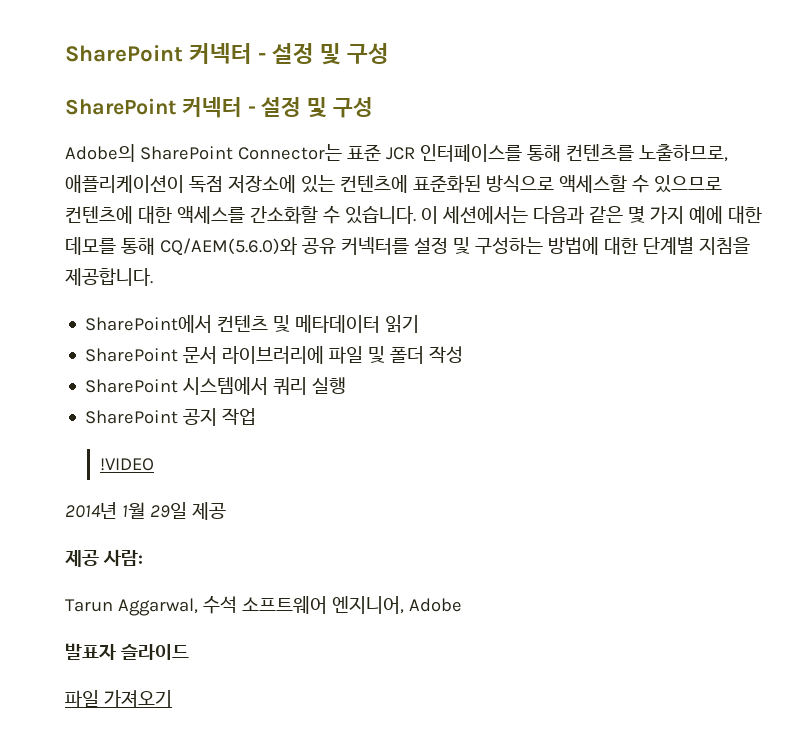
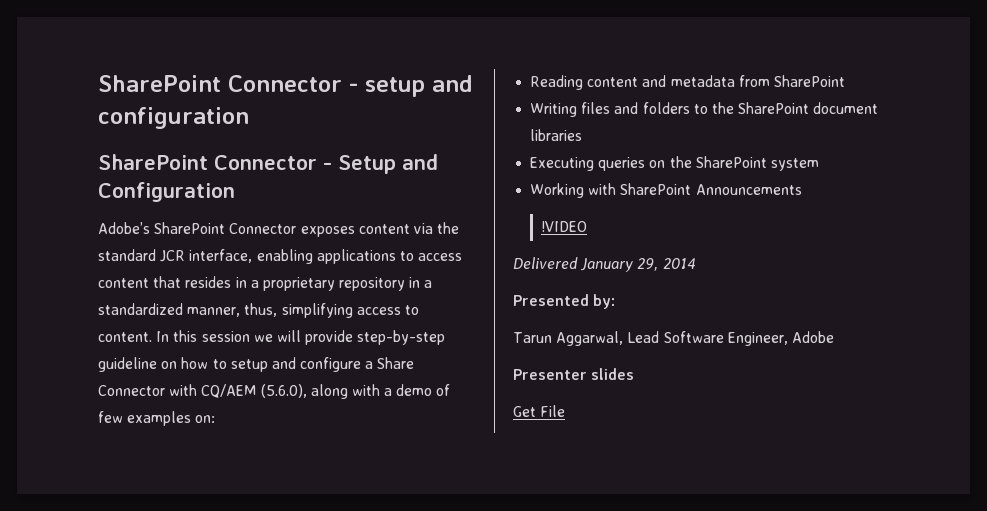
[65,43,390,65] [65,97,374,118] [65,144,728,162] [65,175,722,193] [65,206,762,224] [65,237,750,256] [65,268,153,286] [85,315,420,333] [85,346,464,364] [85,377,347,395] [85,408,257,426] [100,458,155,471] [65,502,226,520] [65,549,143,567] [65,596,462,616] [65,643,189,660] [65,690,172,708] SharePoint 커넥터 - 설정 및 구성 // SharePoint 커넥터 - 설정 및 구성 // Adobe의 SharePoint Connector는 표준 JCR 인터페이스를 통해 컨텐츠를 노출하므로, 애플리케이션이 독점 저장소에 있는 컨텐츠에 표준화된 방식으로 액세스할 수 있으므로 컨텐츠에 대한 액세스를 간소화할 수 있습니다. 이 세션에서는 다음과 같은 몇 가지 예에 대한 데모를 통해 CQ/AEM(5.6.0)와 공유 커넥터를 설정 및 구성하는 방법에 대한 단계별 지침을 제공합니다. // SharePoint에서 컨텐츠 및 메타데이터 읽기 // SharePoint 문서 라이브러리에 파일 및 폴더 작성 // SharePoint 시스템에서 쿼리 실행 // SharePoint 공지 작업 // !VIDEO // 2014년 1월 29일 제공 // 제공 사람: // Tarun Aggarwal, 수석 소프트웨어 엔지니어, Adobe // 발표자 슬라이드 // 파일 가져오기 -> [98,75,473,97] [98,107,249,129] [98,154,438,174] [98,182,235,202] [98,222,460,237] [98,249,463,264] [98,276,433,291] [98,303,419,318] [98,330,446,345] [98,357,415,372] [98,384,451,399] [98,411,216,426] [530,75,845,90] [530,102,879,117] [530,129,583,141] [530,156,819,171] [530,183,802,198] [541,221,588,232] [513,257,696,272] [513,294,616,309] [513,331,834,346] [513,368,635,380] [513,405,566,417] SharePoint Connector - setup and configuration // SharePoint Connector - Setup and Configuration // Adobe’s SharePoint Connector exposes content via the standard JCR interface, enabling applications to access content that resides in a proprietary repository in a standardized manner, thus, simplifying access to content. In this session we will provide step-by-step guideline on how to setup and configure a Share Connector with CQ/AEM (5.6.0), along with a demo of few examples on: // Reading content and metadata from SharePoint // Writing files and folders to the SharePoint document libraries // Executing queries on the SharePoint system // Working with SharePoint Announcements // !VIDEO // Delivered January 29, 2014 // Presented by: // Tarun Aggarwal, Lead Software Engineer, Adobe // Presenter slides // Get File

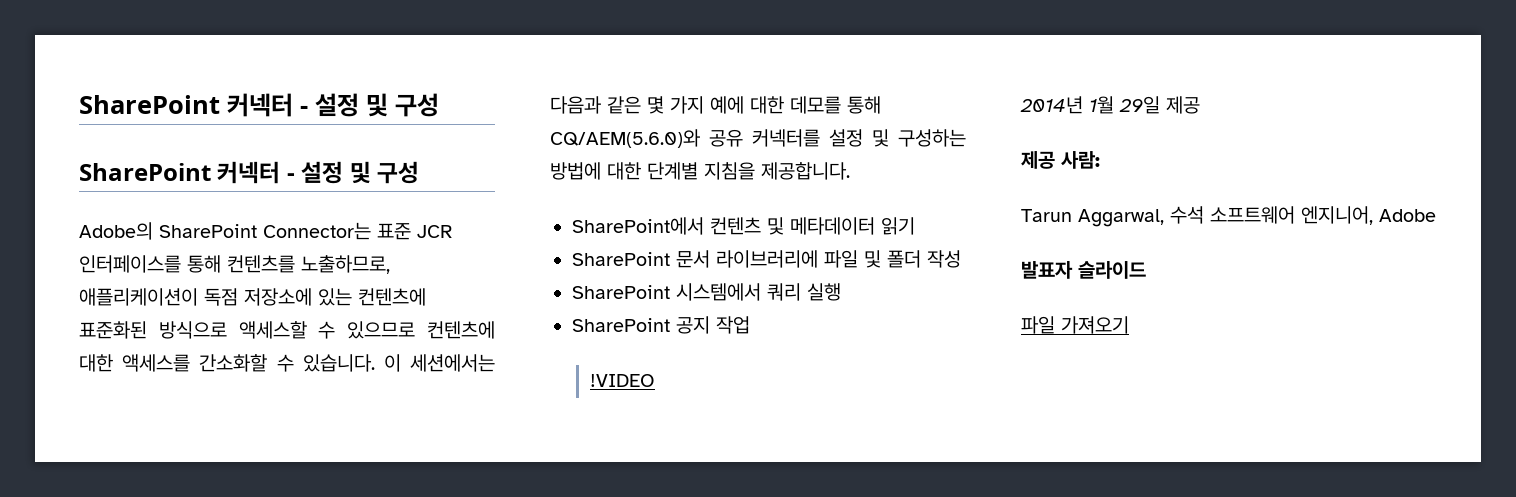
[98,75,473,97] [98,107,249,129] [98,154,438,174] [98,182,235,202] [98,222,460,237] [98,249,463,264] [98,276,433,291] [98,303,419,318] [98,330,446,345] [98,357,415,372] [98,384,451,399] [98,411,216,426] [530,75,845,90] [530,102,879,117] [530,129,583,141] [530,156,819,171] [530,183,802,198] [541,221,588,232] [513,257,696,272] [513,294,616,309] [513,331,834,346] [513,368,635,380] [513,405,566,417] SharePoint Connector - setup and configuration // SharePoint Connector - Setup and Configuration // Adobe’s SharePoint Connector exposes content via the standard JCR interface, enabling applications to access content that resides in a proprietary repository in a standardized manner, thus, simplifying access to content. In this session we will provide step-by-step guideline on how to setup and configure a Share Connector with CQ/AEM (5.6.0), along with a demo of few examples on: // Reading content and metadata from SharePoint // Writing files and folders to the SharePoint document libraries // Executing queries on the SharePoint system // Working with SharePoint Announcements // !VIDEO // Delivered January 29, 2014 // Presented by: // Tarun Aggarwal, Lead Software Engineer, Adobe // Presenter slides // Get File -> [79,93,439,117] [79,161,420,184] [79,222,452,240] [79,255,390,274] [79,288,426,306] [79,321,496,339] [79,354,495,372] [550,96,881,114] [550,129,966,148] [550,162,850,180] [572,217,915,235] [572,250,961,268] [572,283,841,301] [572,316,750,334] [589,374,655,387] [1020,96,1200,114] [1021,151,1100,169] [1021,206,1436,227] [1021,261,1146,279] [1021,316,1129,334] SharePoint 커넥터 - 설정 및 구성 // SharePoint 커넥터 - 설정 및 구성 // Adobe의 SharePoint Connector는 표준 JCR 인터페이스를 통해 컨텐츠를 노출하므로, 애플리케이션이 독점 저장소에 있는 컨텐츠에 표준화된 방식으로 액세스할 수 있으므로 컨텐츠에 대한 액세스를 간소화할 수 있습니다. 이 세션에서는 다음과 같은 몇 가지 예에 대한 데모를 통해 CQ/AEM(5.6.0)와 공유 커넥터를 설정 및 구성하는 방법에 대한 단계별 지침을 제공합니다. // SharePoint에서 컨텐츠 및 메타데이터 읽기 // SharePoint 문서 라이브러리에 파일 및 폴더 작성 // SharePoint 시스템에서 쿼리 실행 // SharePoint 공지 작업 // !VIDEO // 2014년 1월 29일 제공 // 제공 사람: // Tarun Aggarwal, 수석 소프트웨어 엔지니어, Adobe // 발표자 슬라이드 // 파일 가져오기

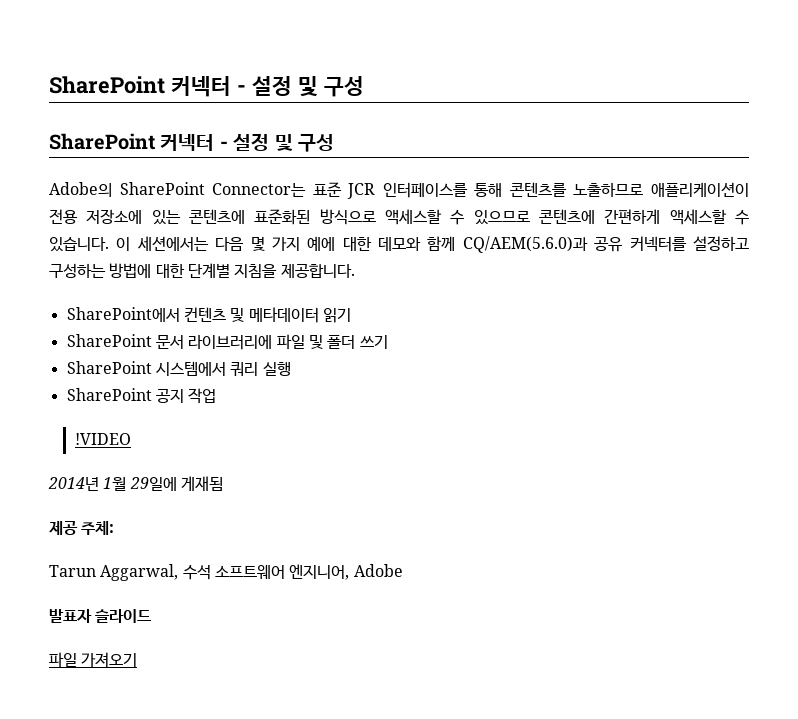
[227,255,390,274] [79,288,238,306] 컨텐츠를 노출하므로, 애플리케이션이 독점 -> [509,182,749,197] [49,209,78,224] 콘텐츠를 노출하므로 애플리케이션이 전용
[358,288,426,306] 컨텐츠에 -> [189,209,245,224] 콘텐츠에
[427,321,496,339] [79,354,268,372] 컨텐츠에 대한 액세스를 간소화할 -> [539,209,727,225] 콘텐츠에 간편하게 액세스할
[550,96,641,114] 다음과 같은 -> [215,237,245,251] 다음
[790,96,881,114] [550,129,889,148] 데모를 통해 CQ/AEM(5.6.0)와 공유 커넥터를 설정 및 -> [378,236,749,253] 데모와 함께 CQ/AEM(5.6.0)과 공유 커넥터를 설정하고
[927,250,961,268] 작성 -> [359,335,388,349] 쓰기
[1119,96,1200,114] [1021,151,1100,169] 29일 제공 // 제공 사람: -> [129,476,223,491] [49,521,115,535] 29일에 게재됨 // 제공 주체:

